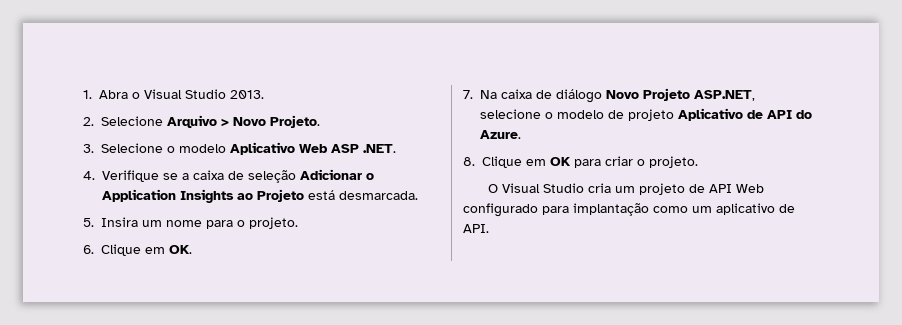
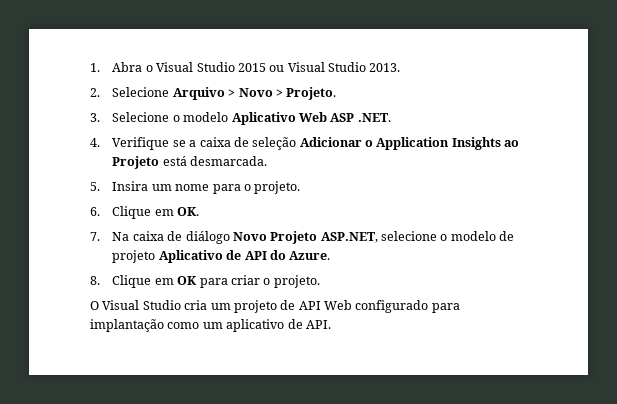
(226, 94) none -> [237,62,367,72] 2015 ou Visual Studio
(266, 121) none -> [275,89,283,97] >

